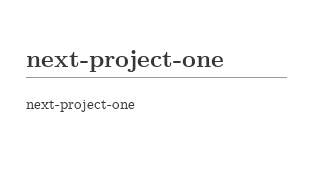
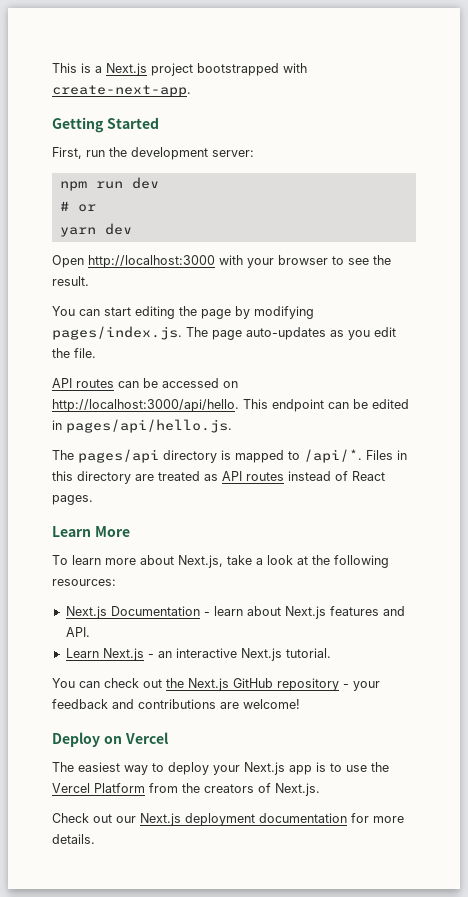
[26,50,224,72] [26,100,135,112] next-project-one // next-project-one -> [52,63,307,76] [52,85,191,97] [52,117,159,133] [52,147,254,160] [59,177,159,191] [59,201,96,212] [59,223,132,237] [52,255,391,268] [52,276,89,286] [52,306,314,319] [52,326,396,340] [52,348,96,358] [52,378,238,388] [52,399,409,412] [52,419,232,433] [52,449,407,463] [52,471,385,484] [52,495,93,505] [52,526,130,537] [52,555,389,568] [52,579,116,586] [65,606,405,619] [65,627,90,637] [65,648,331,661] [52,678,380,691] [52,699,300,709] [52,732,169,747] [52,762,389,775] [52,783,320,796] [52,813,404,826] [52,834,95,844] This is a Next.js project bootstrapped with create-next-app. // Getting Started // First, run the development server: // npm run dev // # or // yarn dev // Open http://localhost:3000 with your browser to see the result. // You can start editing the page by modifying pages/index.js. The page auto-updates as you edit the file. // API routes can be accessed on http://localhost:3000/api/hello. This endpoint can be edited in pages/api/hello.js. // The pages/api directory is mapped to /api/*. Files in this directory are treated as API routes instead of React pages. // Learn More // To learn more about Next.js, take a look at the following resources: // Next.js Documentation - learn about Next.js features and API. // Learn Next.js - an interactive Next.js tutorial. // You can check out the Next.js GitHub repository - your feedback and contributions are welcome! // Deploy on Vercel // The easiest way to deploy your Next.js app is to use the Vercel Platform from the creators of Next.js. // Check out our Next.js deployment documentation for more details.

